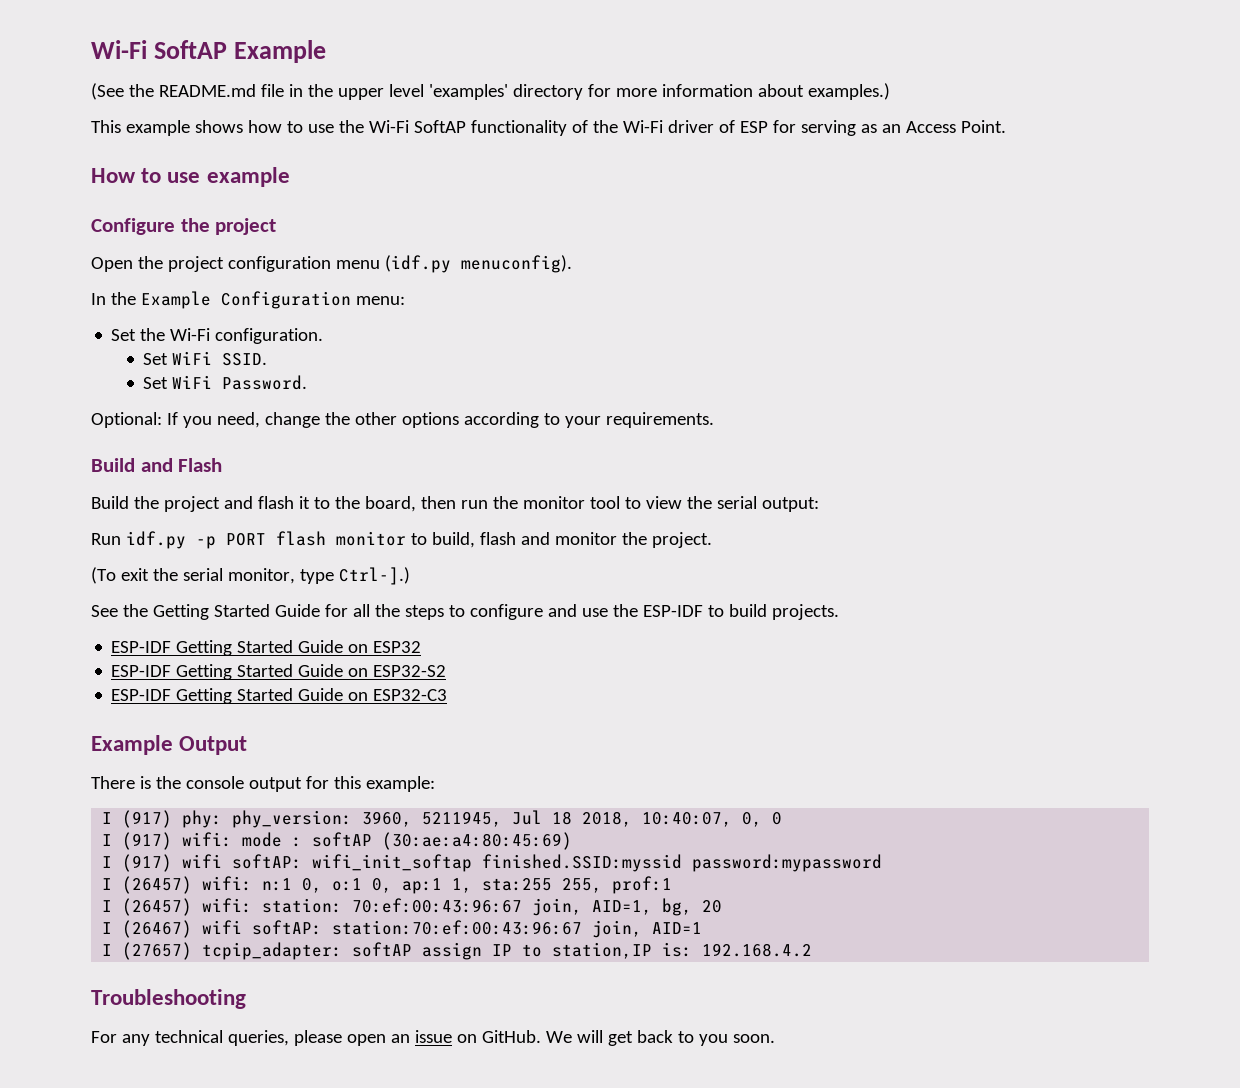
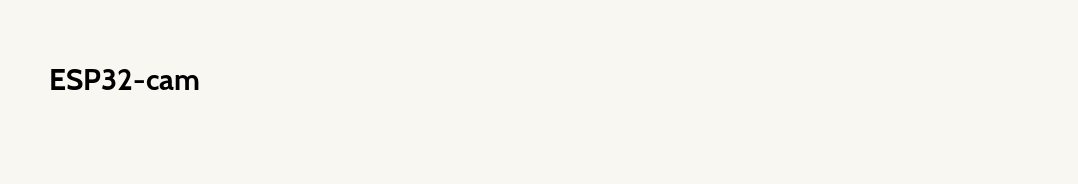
[91,40,327,63] [91,83,890,100] [91,120,1006,136] [91,167,290,187] [91,218,277,235] [91,255,572,273] [91,291,405,309] [111,328,324,344] [143,351,268,366] [143,375,308,390] [91,412,714,428] [91,458,223,472] [91,496,819,512] [91,531,712,549] [91,567,410,585] [91,604,839,620] [111,640,422,656] [111,664,447,680] [111,688,448,704] [91,735,248,755] [91,776,435,792] [102,810,783,828] [102,832,573,850] [102,854,883,872] [102,876,673,894] [102,898,723,916] [102,920,703,938] [102,942,813,960] [91,989,246,1009] [91,1030,775,1046] Wi-Fi SoftAP Example // (See the README.md file in the upper level 'examples' directory for more information about examples.) // This example shows how to use the Wi-Fi SoftAP functionality of the Wi-Fi driver of ESP for serving as an Access Point. // How to use example // Configure the project // Open the project configuration menu (idf.py menuconfig). // In the Example Configuration menu: // Set the Wi-Fi configuration. // Set WiFi SSID. // Set WiFi Password. // Optional: If you need, change the other options according to your requirements. // Build and Flash // Build the project and flash it to the board, then run the monitor tool to view the serial output: // Run idf.py -p PORT flash monitor to build, flash and monitor the project. // (To exit the serial monitor, type Ctrl-].) // See the Getting Started Guide for all the steps to configure and use the ESP-IDF to build projects. // ESP-IDF Getting Started Guide on ESP32 // ESP-IDF Getting Started Guide on ESP32-S2 // ESP-IDF Getting Started Guide on ESP32-C3 // Example Output // There is the console output for this example: // I (917) phy: phy_version: 3960, 5211945, Jul 18 2018, 10:40:07, 0, 0 // I (917) wifi: mode : softAP (30:ae:a4:80:45:69) // I (917) wifi softAP: wifi_init_softap finished.SSID:myssid password:mypassword // I (26457) wifi: n:1 0, o:1 0, ap:1 1, sta:255 255, prof:1 // I (26457) wifi: station: 70:ef:00:43:96:67 join, AID=1, bg, 20 // I (26467) wifi softAP: station:70:ef:00:43:96:67 join, AID=1 // I (27657) tcpip_adapter: softAP assign IP to station,IP is: 192.168.4.2 // Troubleshooting // For any technical queries, please open an issue on GitHub. We will get back to you soon. -> [49,69,200,90] ESP32-cam

